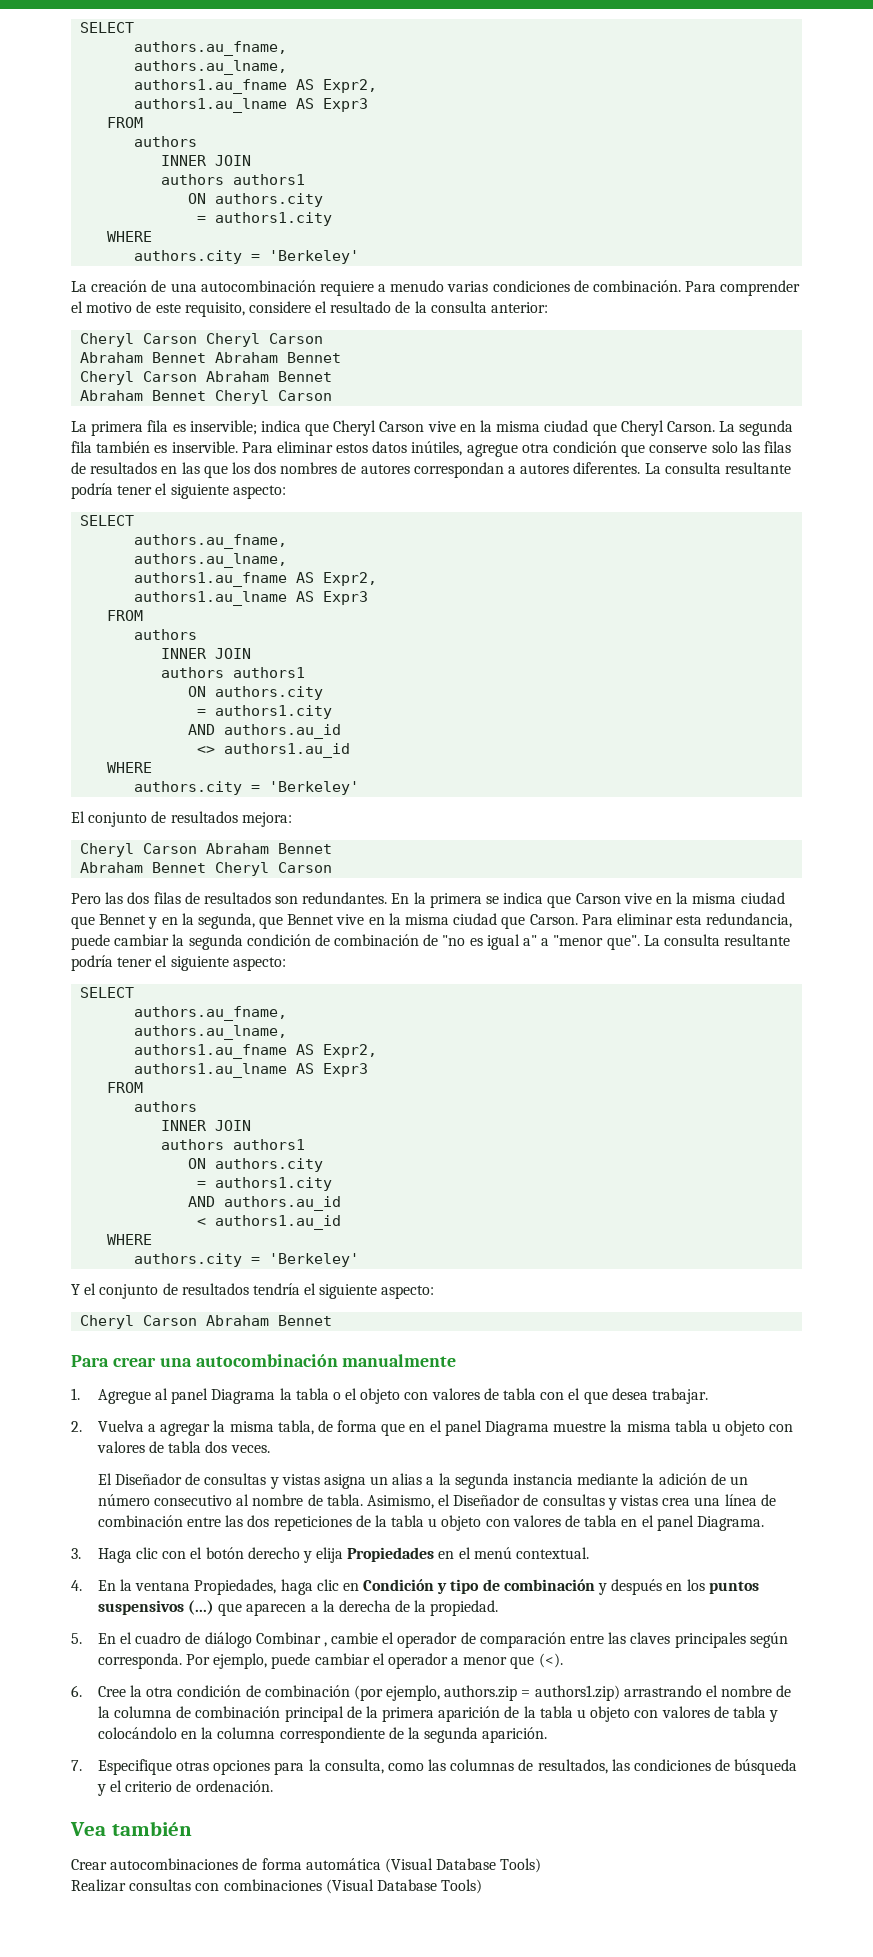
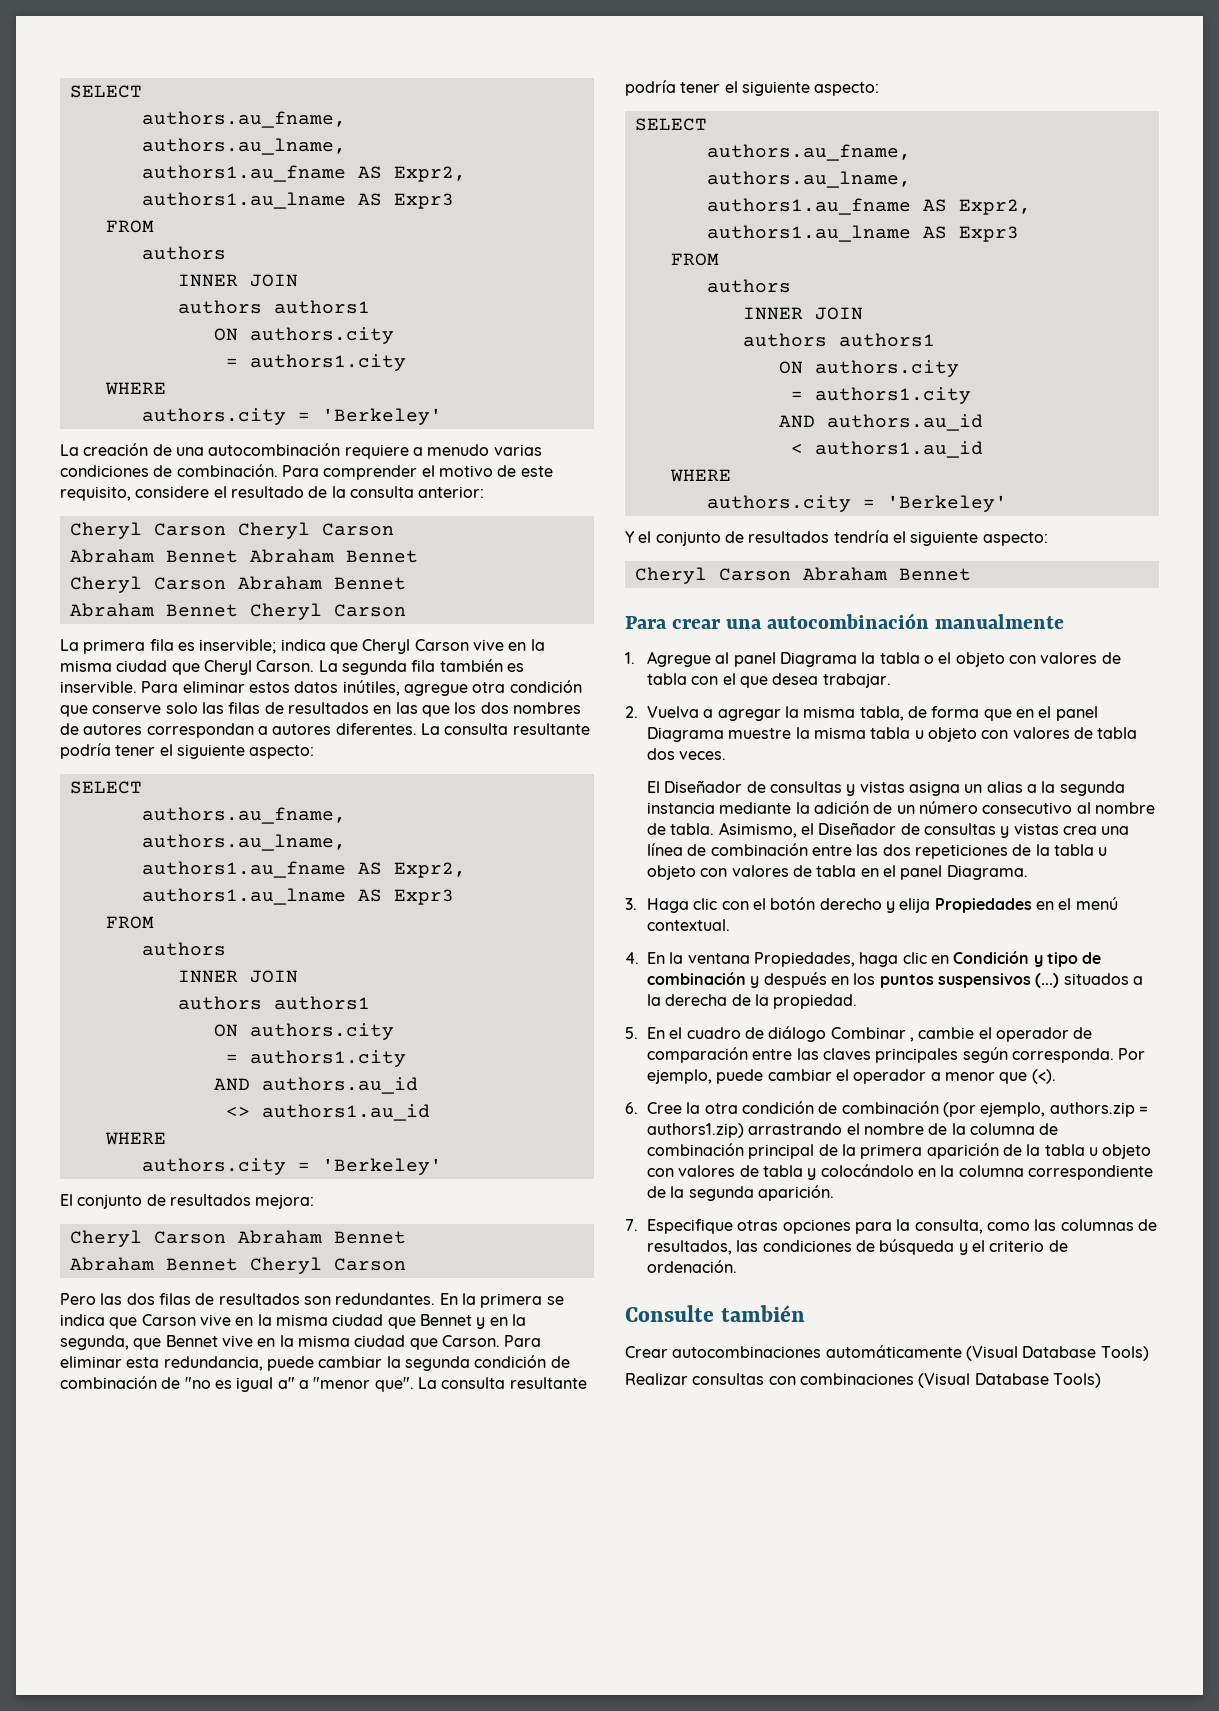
[218,1603,307,1616] que aparecen -> [1063,973,1129,985] situados
[70,1822,106,1836] Vea -> [625,1305,714,1322] Consulte
[242,1858,381,1870] de forma automática -> [825,1345,962,1358] automáticamente

